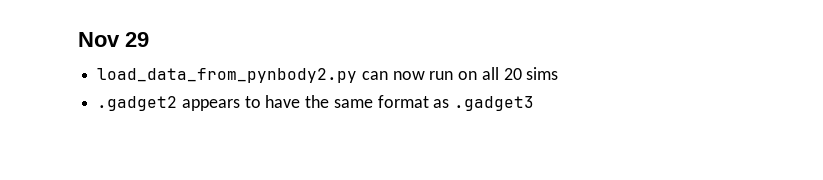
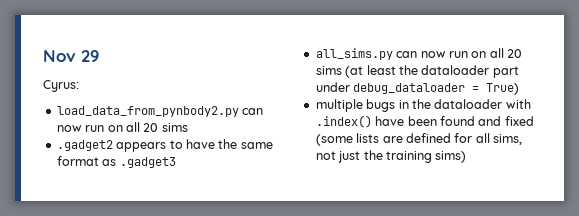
(149, 39) none -> [43,80,79,92] // Cyrus:
(535, 103) none -> [315,48,522,60] [315,65,519,78] [315,82,520,95] [315,99,531,112] [315,115,534,128] [315,133,522,146] [315,150,467,163] // all_sims.py can now run on all 20 sims (at least the dataloader part under debug_dataloader = True) // multiple bugs in the dataloader with .index() have been found and fixed (some lists are defined for all sims, not just the training sims)

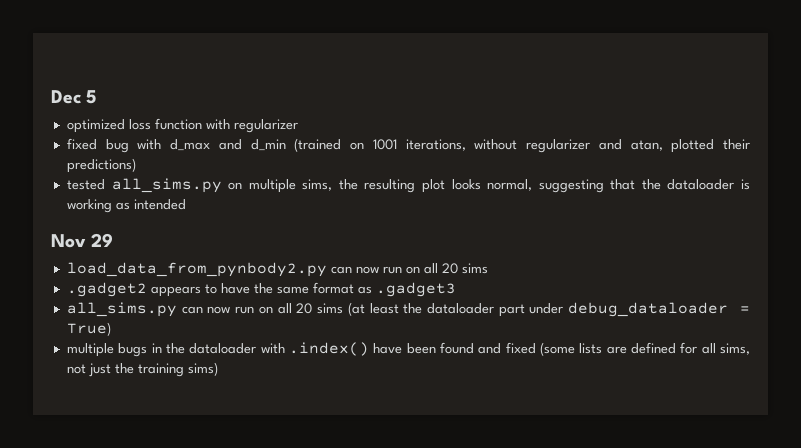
(43, 56) none -> [51,90,98,104] [66,118,298,133] [66,138,751,153] [66,158,136,173] [66,178,751,193] [66,199,186,213] Dec 5 // optimized loss function with regularizer // fixed bug with d_max and d_min (trained on 1001 iterations, without regularizer and atan, plotted their predictions) // tested all_sims.py on multiple sims, the resulting plot looks normal, suggesting that the dataloader is working as intended //
[43,80,79,92] // Cyrus: -> (114, 240) none

